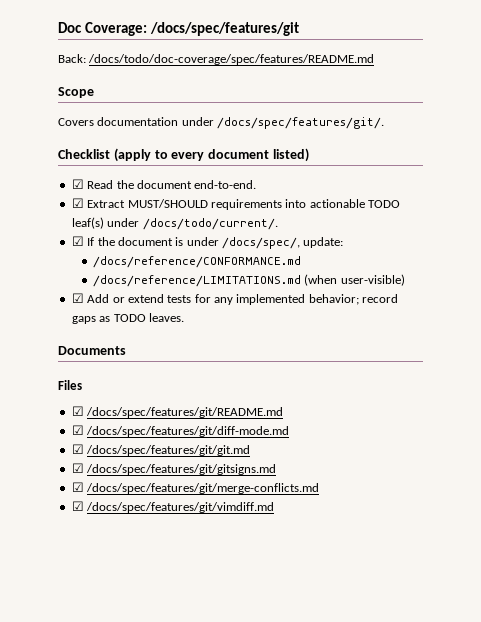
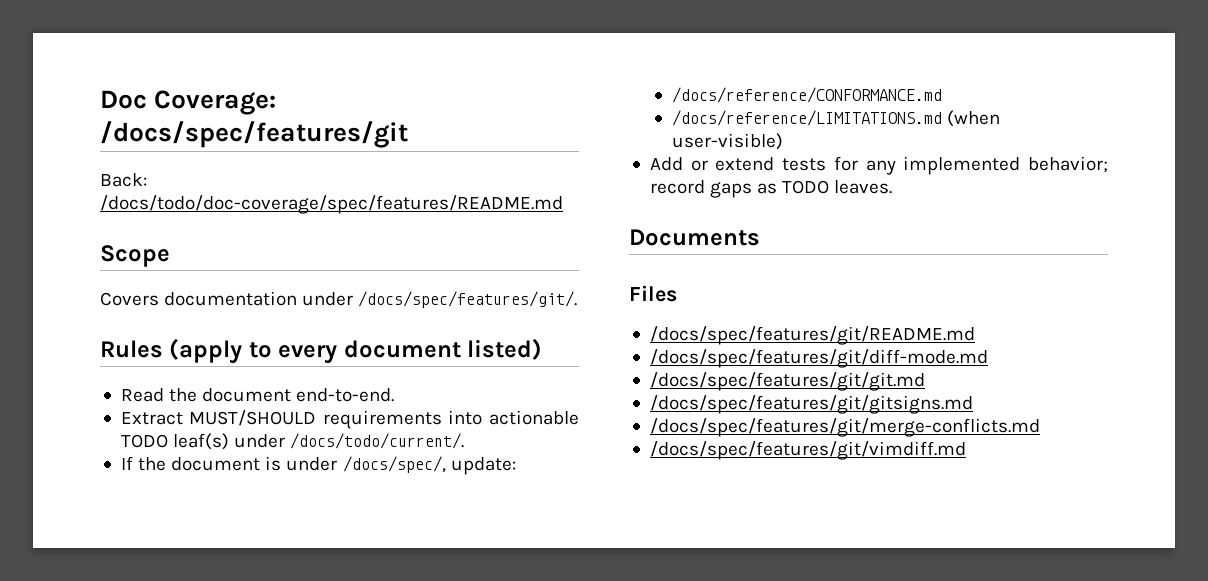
[58,149,110,159] Checklist -> [100,340,163,358] Rules
[71,179,84,189] ☑ -> (543, 349) none
[71,198,84,208] ☑ -> (395, 395) none
[71,236,84,246] ☑ -> (465, 441) none
[71,293,84,303] ☑ -> (783, 141) none
[71,406,84,416] ☑ -> (677, 293) none
[71,425,84,435] ☑ -> (975, 335) none
[71,444,84,454] ☑ -> (988, 358) none
[71,463,84,473] ☑ -> (925, 381) none
[71,482,84,492] ☑ -> (973, 404) none
[71,501,84,511] ☑ -> (1040, 427) none

